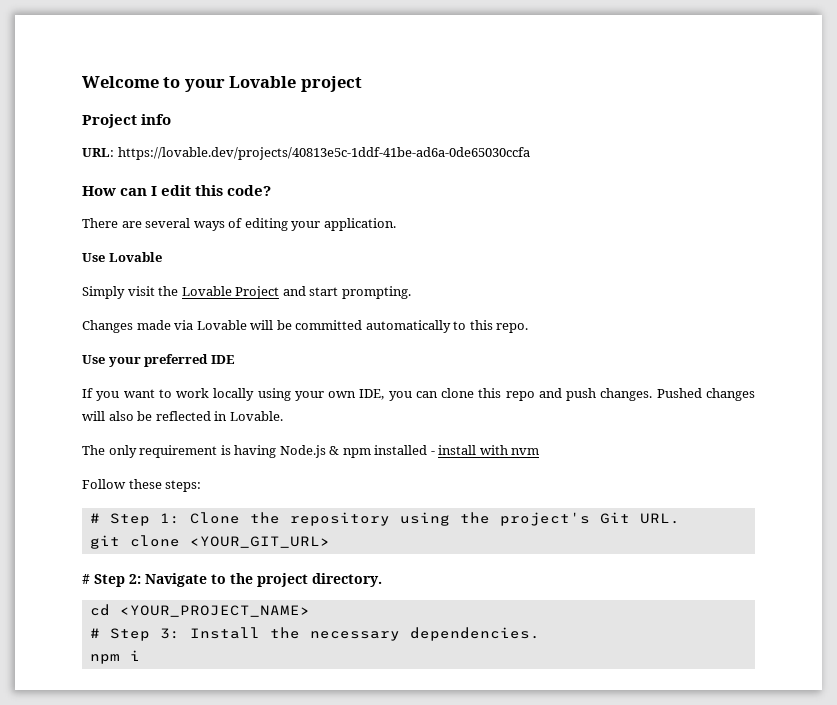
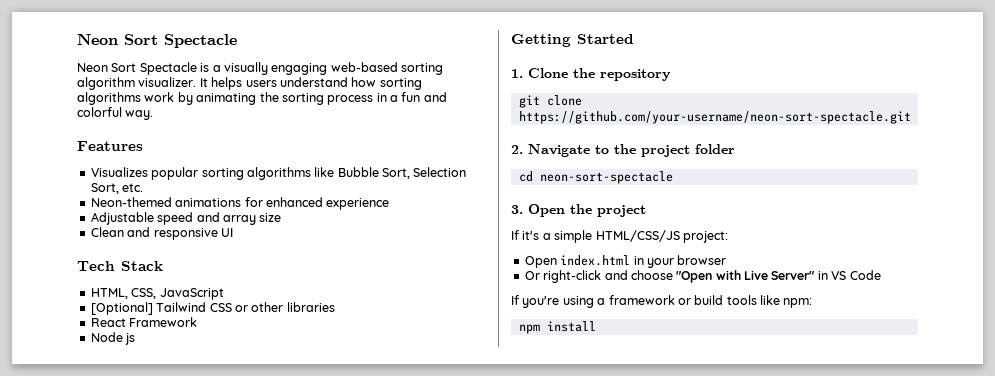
[82,76,362,92] [82,114,172,128] [82,147,530,160] [82,185,272,196] [82,218,396,231] [82,252,162,262] [82,286,411,299] [82,320,529,333] [82,354,235,367] [82,388,755,401] [82,411,283,421] [82,445,540,458] [82,479,202,492] [89,512,680,526] [89,535,330,549] [82,574,141,587] Welcome to your Lovable project // Project info // URL: https://lovable.dev/projects/40813e5c-1ddf-41be-ad6a-0de65030ccfa // How can I edit this code? // There are several ways of editing your application. // Use Lovable // Simply visit the Lovable Project and start prompting. // Changes made via Lovable will be committed automatically to this repo. // Use your preferred IDE // If you want to work locally using your own IDE, you can clone this repo and push changes. Pushed changes will also be reflected in Lovable. // The only requirement is having Node.js & npm installed - install with nvm // Follow these steps: // # Step 1: Clone the repository using the project's Git URL. // git clone <YOUR_GIT_URL> // # Step 2: -> [77,34,237,48] [77,62,443,75] [77,77,422,90] [77,92,447,105] [77,107,154,120] [77,141,143,151] [90,167,467,180] [90,183,144,194] [90,197,390,210] [90,212,282,225] [90,227,233,240] [77,261,163,271] [90,288,224,300] [90,302,335,315] [90,317,198,327] [90,332,136,345] [511,34,634,47] [511,68,671,81] [518,95,582,108] [518,111,911,124] [511,145,523,154] Neon Sort Spectacle // Neon Sort Spectacle is a visually engaging web-based sorting algorithm visualizer. It helps users understand how sorting algorithms work by animating the sorting process in a fun and colorful way. // Features // Visualizes popular sorting algorithms like Bubble Sort, Selection Sort, etc. // Neon-themed animations for enhanced experience // Adjustable speed and array size // Clean and responsive UI // Tech Stack // HTML, CSS, JavaScript // [Optional] Tailwind CSS or other libraries // React Framework // Node js // Getting Started // 1. Clone the repository // git clone https://github.com/your-username/neon-sort-spectacle.git // 2.
[312,573,382,587] directory. -> [695,144,735,154] folder
[119,605,310,617] [89,627,540,641] [89,650,140,664] <YOUR_PROJECT_NAME> // # Step 3: Install the necessary dependencies. // npm i -> [539,171,673,184] [511,204,646,217] [511,230,728,243] [524,255,727,268] [524,270,881,283] [511,295,813,308] [518,321,596,334] neon-sort-spectacle // 3. Open the project // If it's a simple HTML/CSS/JS project: // Open index.html in your browser // Or right-click and choose "Open with Live Server" in VS Code // If you're using a framework or build tools like npm: // npm install

